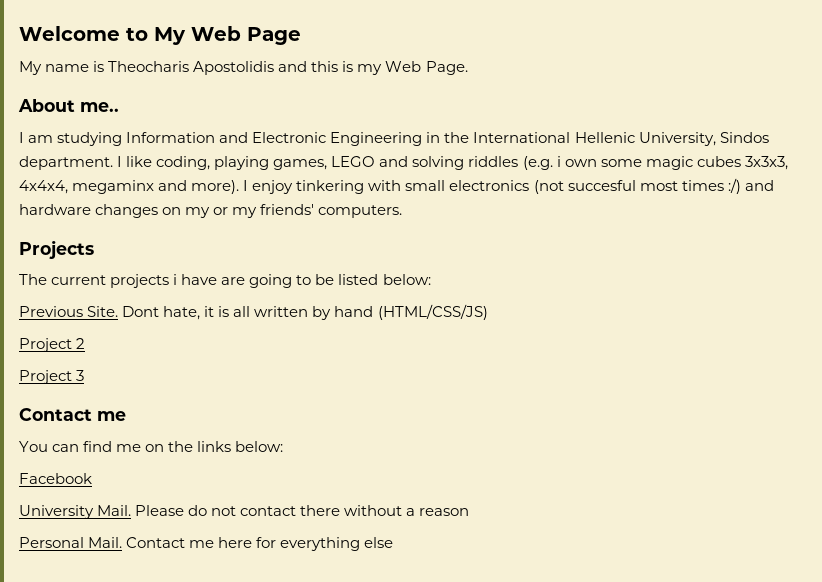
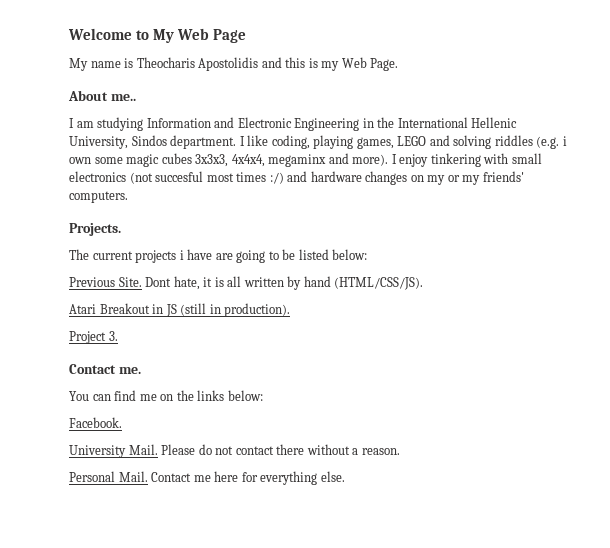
[19,240,94,259] Projects -> [69,223,121,236] Projects.
[377,304,488,320] [19,338,86,352] [19,370,85,384] [19,408,126,421] (HTML/CSS/JS) // Project 2 // Project 3 // Contact me -> [334,277,424,290] [69,303,291,317] [69,331,118,344] [69,364,141,374] (HTML/CSS/JS). // Atari Breakout in JS (still in production). // Project 3. // Contact me.
[19,473,92,484] Facebook -> [69,417,122,428] Facebook.
[419,508,470,516] reason -> [361,448,400,455] reason.
[364,537,394,548] else -> [320,471,345,482] else.

